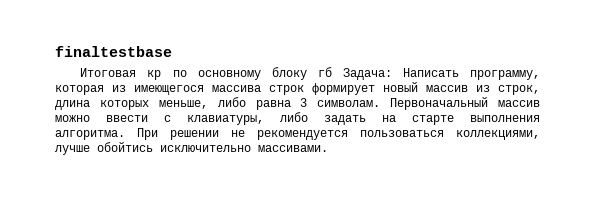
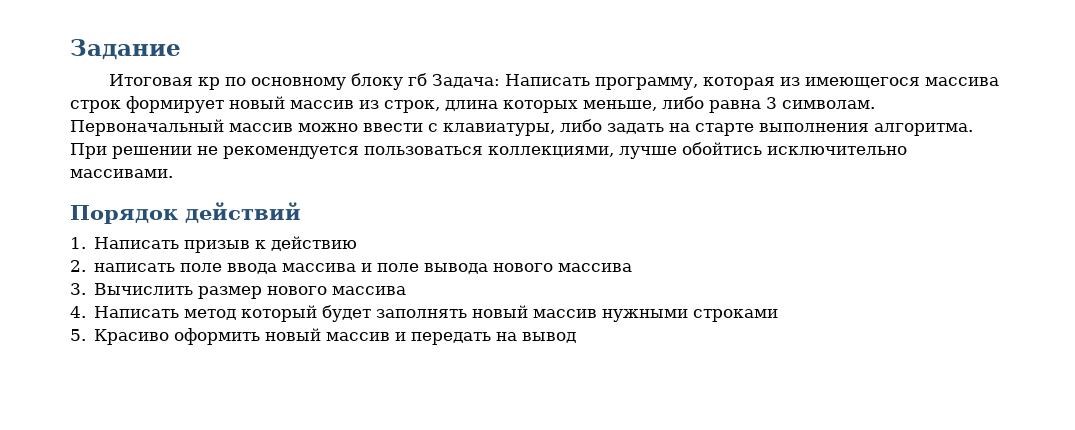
[55,46,172,57] finaltestbase -> [70,39,181,60] Задание
(328, 148) none -> [70,202,301,224] [70,236,358,253] [70,260,633,274] [70,283,407,299] [70,305,779,322] [70,328,577,345] // Порядок действий // 1. Написать призыв к действию // 2. написать поле ввода массива и поле вывода нового массива // 3. Вычислить размер нового массива // 4. Написать метод который будет заполнять новый массив нужными строками // 5. Красиво оформить новый массив и передать на вывод

